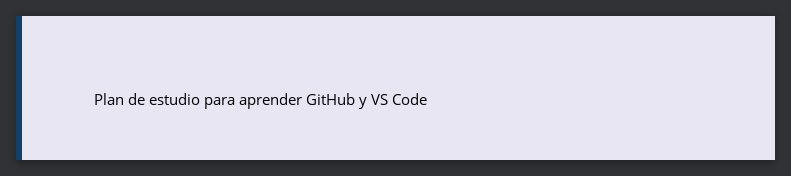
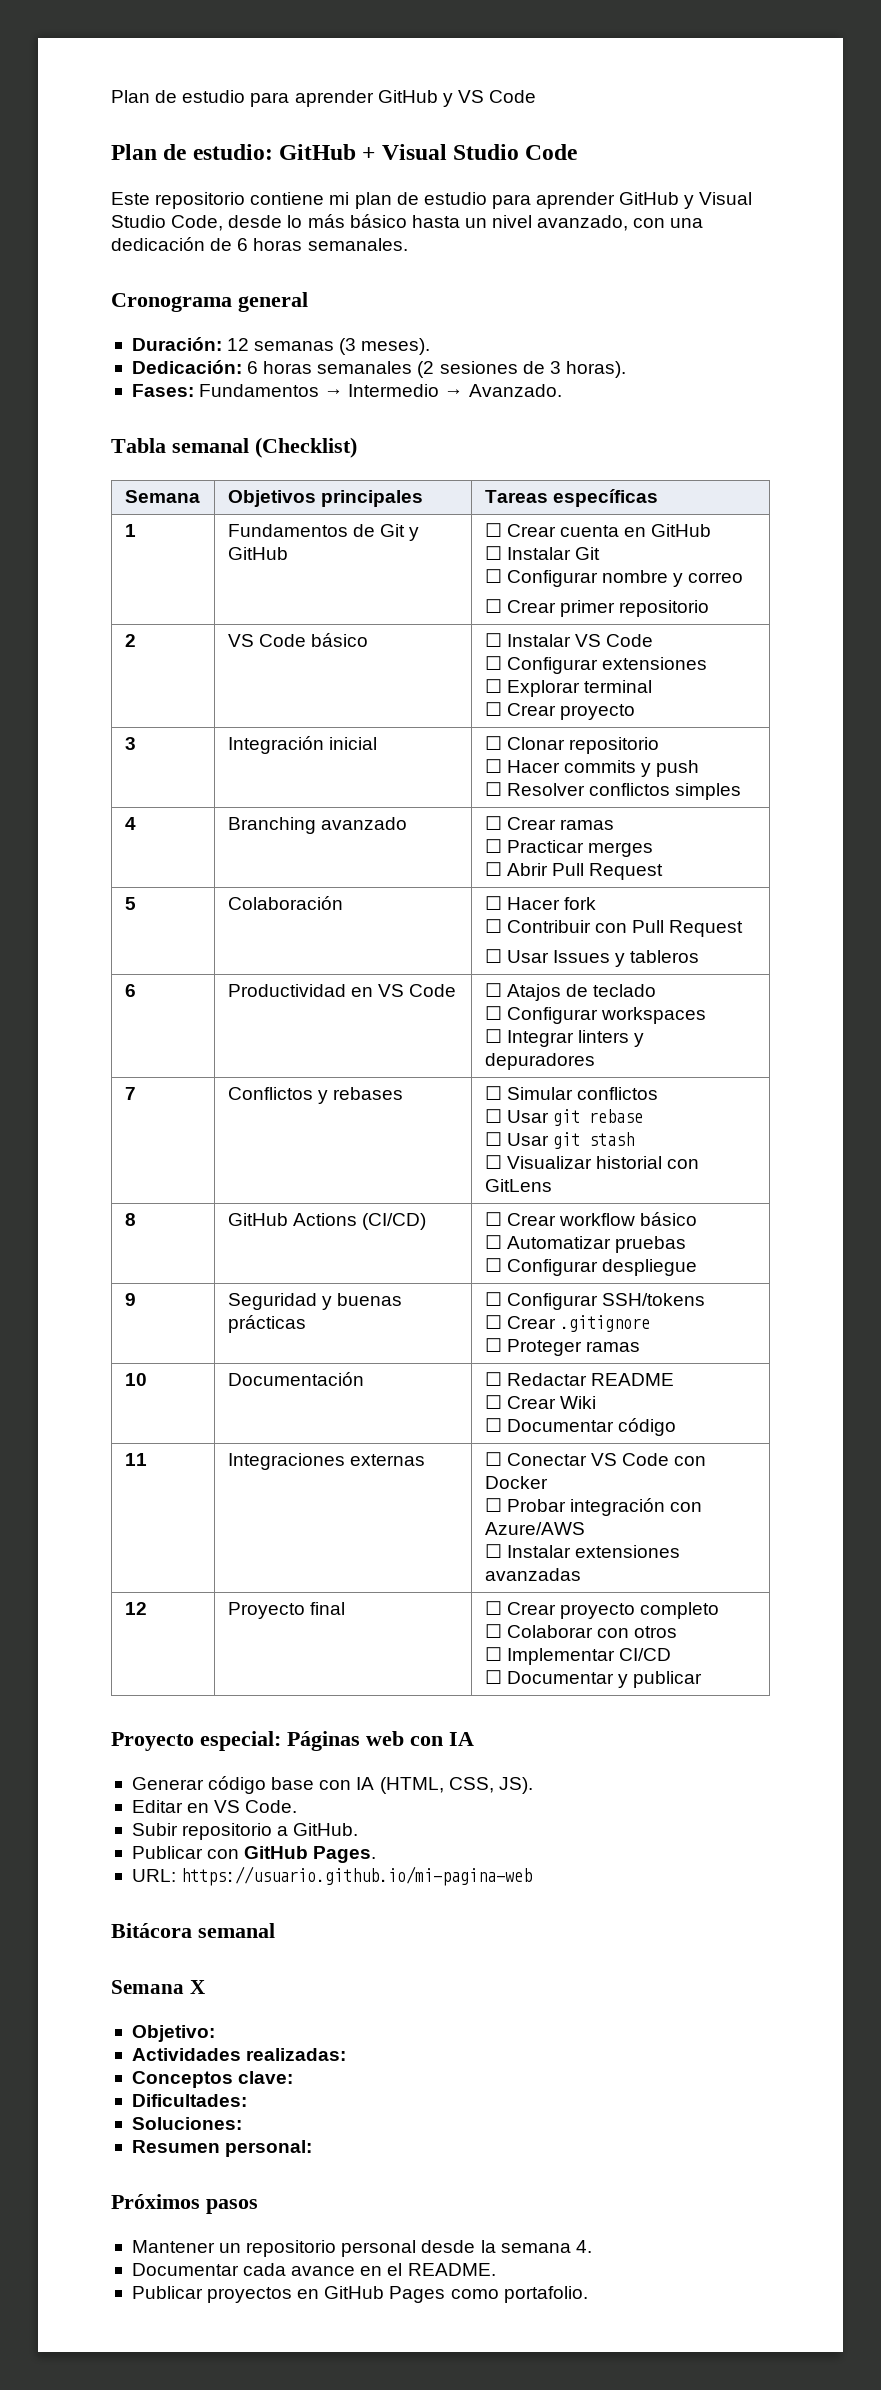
(428, 99) none -> [111,144,578,160] [111,192,753,209] [111,214,704,231] [111,237,408,251] [111,292,308,312] [131,337,431,355] [131,360,626,378] [131,384,562,397] [111,437,357,458] [124,490,200,503] [227,490,423,507] [484,489,658,507] [124,524,136,537] [227,524,420,541] [227,547,288,560] [484,523,712,537] [484,546,600,560] [484,569,744,587] [484,599,710,617] [124,634,136,647] [227,633,368,647] [484,633,654,647] [484,656,707,674] [484,679,652,697] [484,702,635,720] [124,737,136,750] [227,736,377,754] [484,736,659,754] [484,759,700,777] [484,782,742,800] [124,817,136,830] [227,817,407,834] [484,816,614,830] [484,839,653,857] [484,862,664,880] [124,897,136,910] [227,896,343,910] [484,896,596,910] [484,919,744,937] [484,949,700,967] [124,984,136,997] [227,984,457,997] [484,983,657,1001] [484,1006,706,1024] [484,1029,645,1047] [484,1053,595,1070] [124,1087,136,1100] [227,1087,403,1104] [484,1086,658,1100] [484,1109,643,1126] [484,1132,634,1149] [484,1155,700,1169] [484,1179,552,1192] [124,1213,136,1226] [227,1213,426,1230] [484,1212,698,1226] [484,1235,686,1253] [484,1258,697,1276] [124,1293,136,1306] [227,1293,402,1310] [227,1315,306,1333] [484,1292,705,1310] [484,1315,650,1332] [484,1338,640,1356] [124,1373,147,1386] [227,1372,364,1386] [484,1372,674,1386] [484,1395,596,1409] [484,1418,676,1436] [124,1453,147,1466] [227,1453,425,1470] [484,1452,707,1466] [484,1476,548,1489] [484,1498,703,1516] [484,1522,585,1535] [484,1544,680,1558] [484,1568,581,1581] [124,1602,147,1615] [227,1602,345,1619] [484,1601,720,1619] [484,1624,678,1638] [484,1647,671,1665] [484,1670,703,1688] [111,1731,474,1751] [131,1776,533,1794] [131,1800,298,1813] [131,1823,359,1840] [131,1846,377,1863] [131,1866,533,1886] [111,1923,275,1938] [111,1980,205,1994] [131,2025,215,2042] [131,2048,347,2061] [131,2071,294,2088] [131,2094,247,2107] [131,2117,242,2130] [131,2140,313,2157] [111,2194,258,2214] [131,2240,592,2257] [131,2263,496,2276] [131,2286,588,2303] // Plan de estudio: GitHub + Visual Studio Code // Este repositorio contiene mi plan de estudio para aprender GitHub y Visual Studio Code, desde lo más básico hasta un nivel avanzado, con una dedicación de 6 horas semanales. // Cronograma general // Duración: 12 semanas (3 meses). // Dedicación: 6 horas semanales (2 sesiones de 3 horas). // Fases: Fundamentos → Intermedio → Avanzado. // Tabla semanal (Checklist) // Semana | Objetivos principales | Tareas específicas // 1 | Fundamentos de Git y GitHub | ☐ Crear cuenta en GitHub // ☐ Instalar Git // ☐ Configurar nombre y correo // ☐ Crear primer repositorio // 2 | VS Code básico | ☐ Instalar VS Code // ☐ Configurar extensiones // ☐ Explorar terminal // ☐ Crear proyecto // 3 | Integración inicial | ☐ Clonar repositorio // ☐ Hacer commits y push // ☐ Resolver conflictos simples // 4 | Branching avanzado | ☐ Crear ramas // ☐ Practicar merges // ☐ Abrir Pull Request // 5 | Colaboración | ☐ Hacer fork // ☐ Contribuir con Pull Request // ☐ Usar Issues y tableros // 6 | Productividad en VS Code | ☐ Atajos de teclado // ☐ Configurar workspaces // ☐ Integrar linters y depuradores // 7 | Conflictos y rebases | ☐ Simular conflictos // ☐ Usar git rebase // ☐ Usar git stash // ☐ Visualizar historial con GitLens // 8 | GitHub Actions (CI/CD) | ☐ Crear workflow básico // ☐ Automatizar pruebas // ☐ Configurar despliegue // 9 | Seguridad y buenas prácticas | ☐ Configurar SSH/tokens // ☐ Crear .gitignore // ☐ Proteger ramas // 10 | Documentación | ☐ Redactar README // ☐ Crear Wiki // ☐ Documentar código // 11 | Integraciones externas | ☐ Conectar VS Code con Docker // ☐ Probar integración con Azure/AWS // ☐ Instalar extensiones avanzadas // 12 | Proyecto final | ☐ Crear proyecto completo // ☐ Colaborar con otros // ☐ Implementar CI/CD // ☐ Documentar y publicar // Proyecto especial: Páginas web con IA // Generar código base con IA (HTML, CSS, JS). // Editar en VS Code. // Subir repositorio a GitHub. // Publicar con GitHub Pages. // URL: https://usuario.github.io/mi-pagina-web // Bitácora semanal // Semana X // Objetivo: // Actividades realizadas: // Conceptos clave: // Dificultades: // Soluciones: // Resumen personal: // Próximos pasos // Mantener un repositorio personal desde la semana 4. // Documentar cada avance en el README. // Publicar proyectos en GitHub Pages como portafolio.

